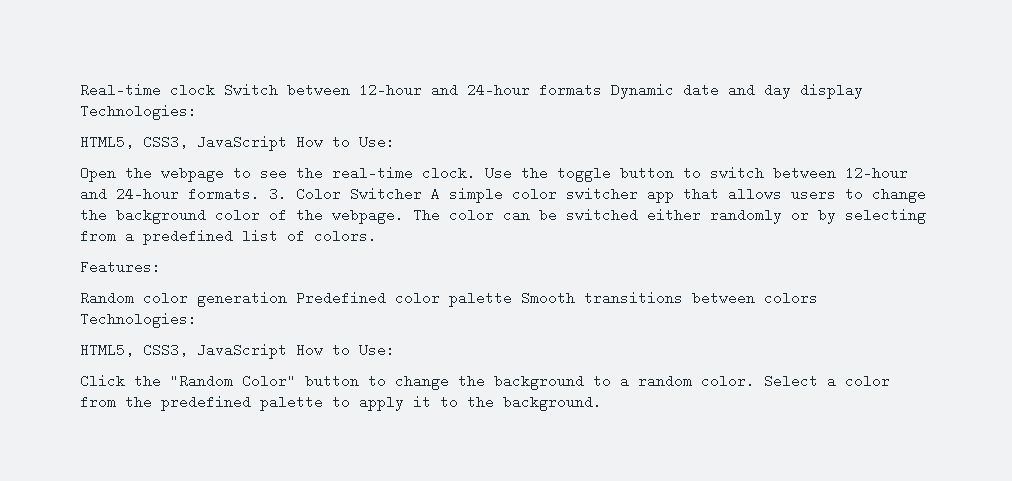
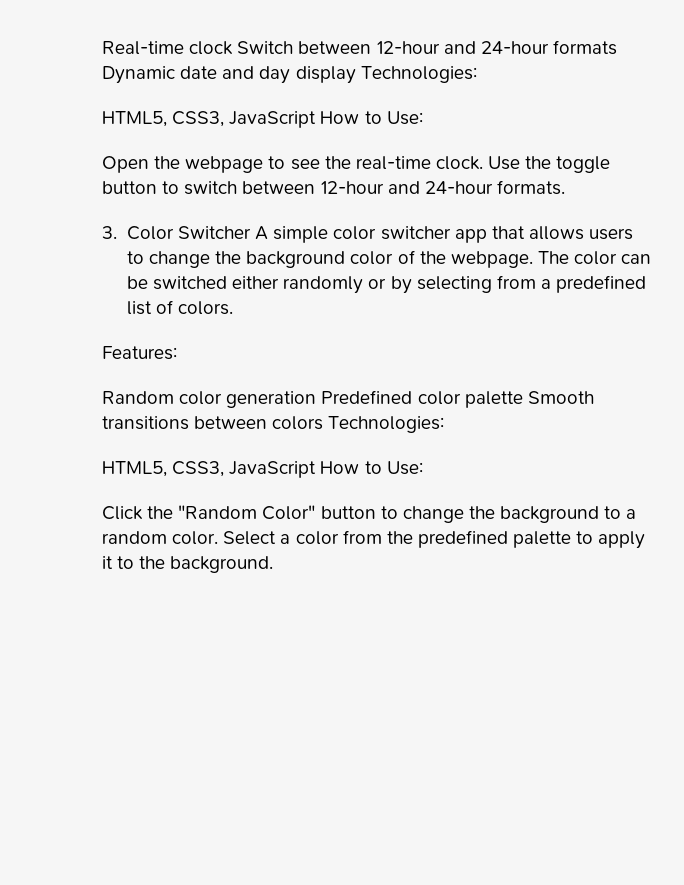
(260, 194) none -> (565, 187) //

